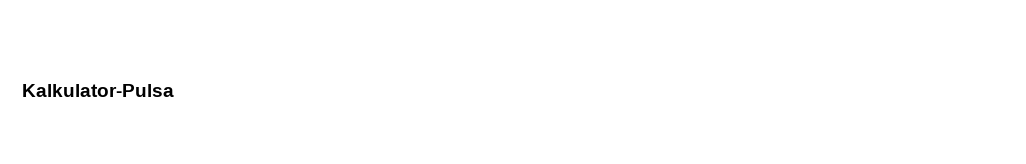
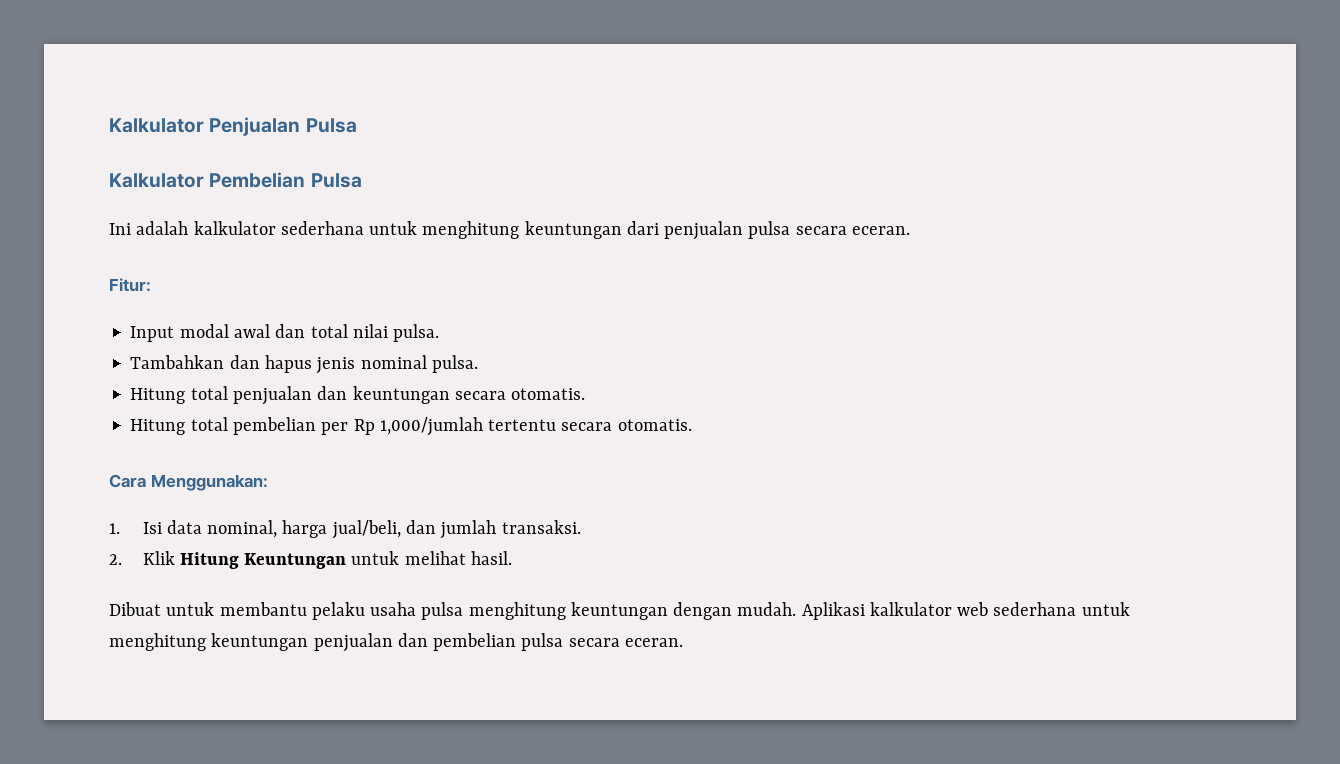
[22,84,174,97] Kalkulator-Pulsa -> [109,117,357,136] [109,172,362,188] [109,221,910,240] [109,278,151,292] [130,324,440,342] [130,355,478,374] [130,386,586,405] [130,417,692,436] [109,474,268,491] [109,520,581,539] [109,551,512,569] [109,602,1130,620] [109,633,683,652] Kalkulator Penjualan Pulsa // Kalkulator Pembelian Pulsa // Ini adalah kalkulator sederhana untuk menghitung keuntungan dari penjualan pulsa secara eceran. // Fitur: // Input modal awal dan total nilai pulsa. // Tambahkan dan hapus jenis nominal pulsa. // Hitung total penjualan dan keuntungan secara otomatis. // Hitung total pembelian per Rp 1,000/jumlah tertentu secara otomatis. // Cara Menggunakan: // 1. Isi data nominal, harga jual/beli, dan jumlah transaksi. // 2. Klik Hitung Keuntungan untuk melihat hasil. // Dibuat untuk membantu pelaku usaha pulsa menghitung keuntungan dengan mudah. Aplikasi kalkulator web sederhana untuk menghitung keuntungan penjualan dan pembelian pulsa secara eceran.

